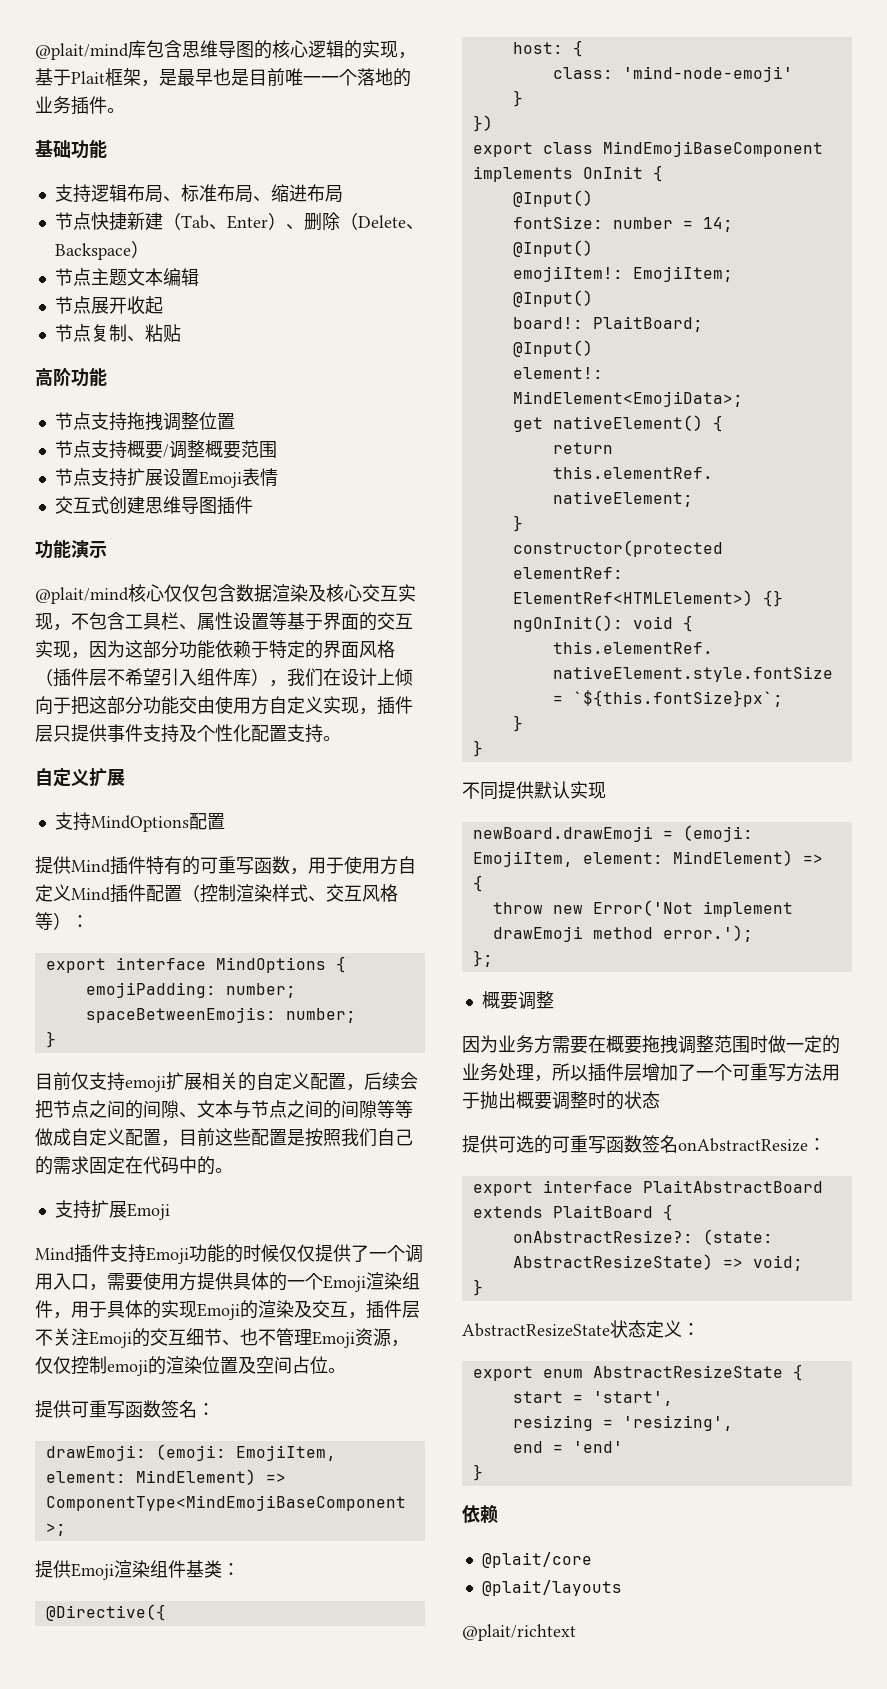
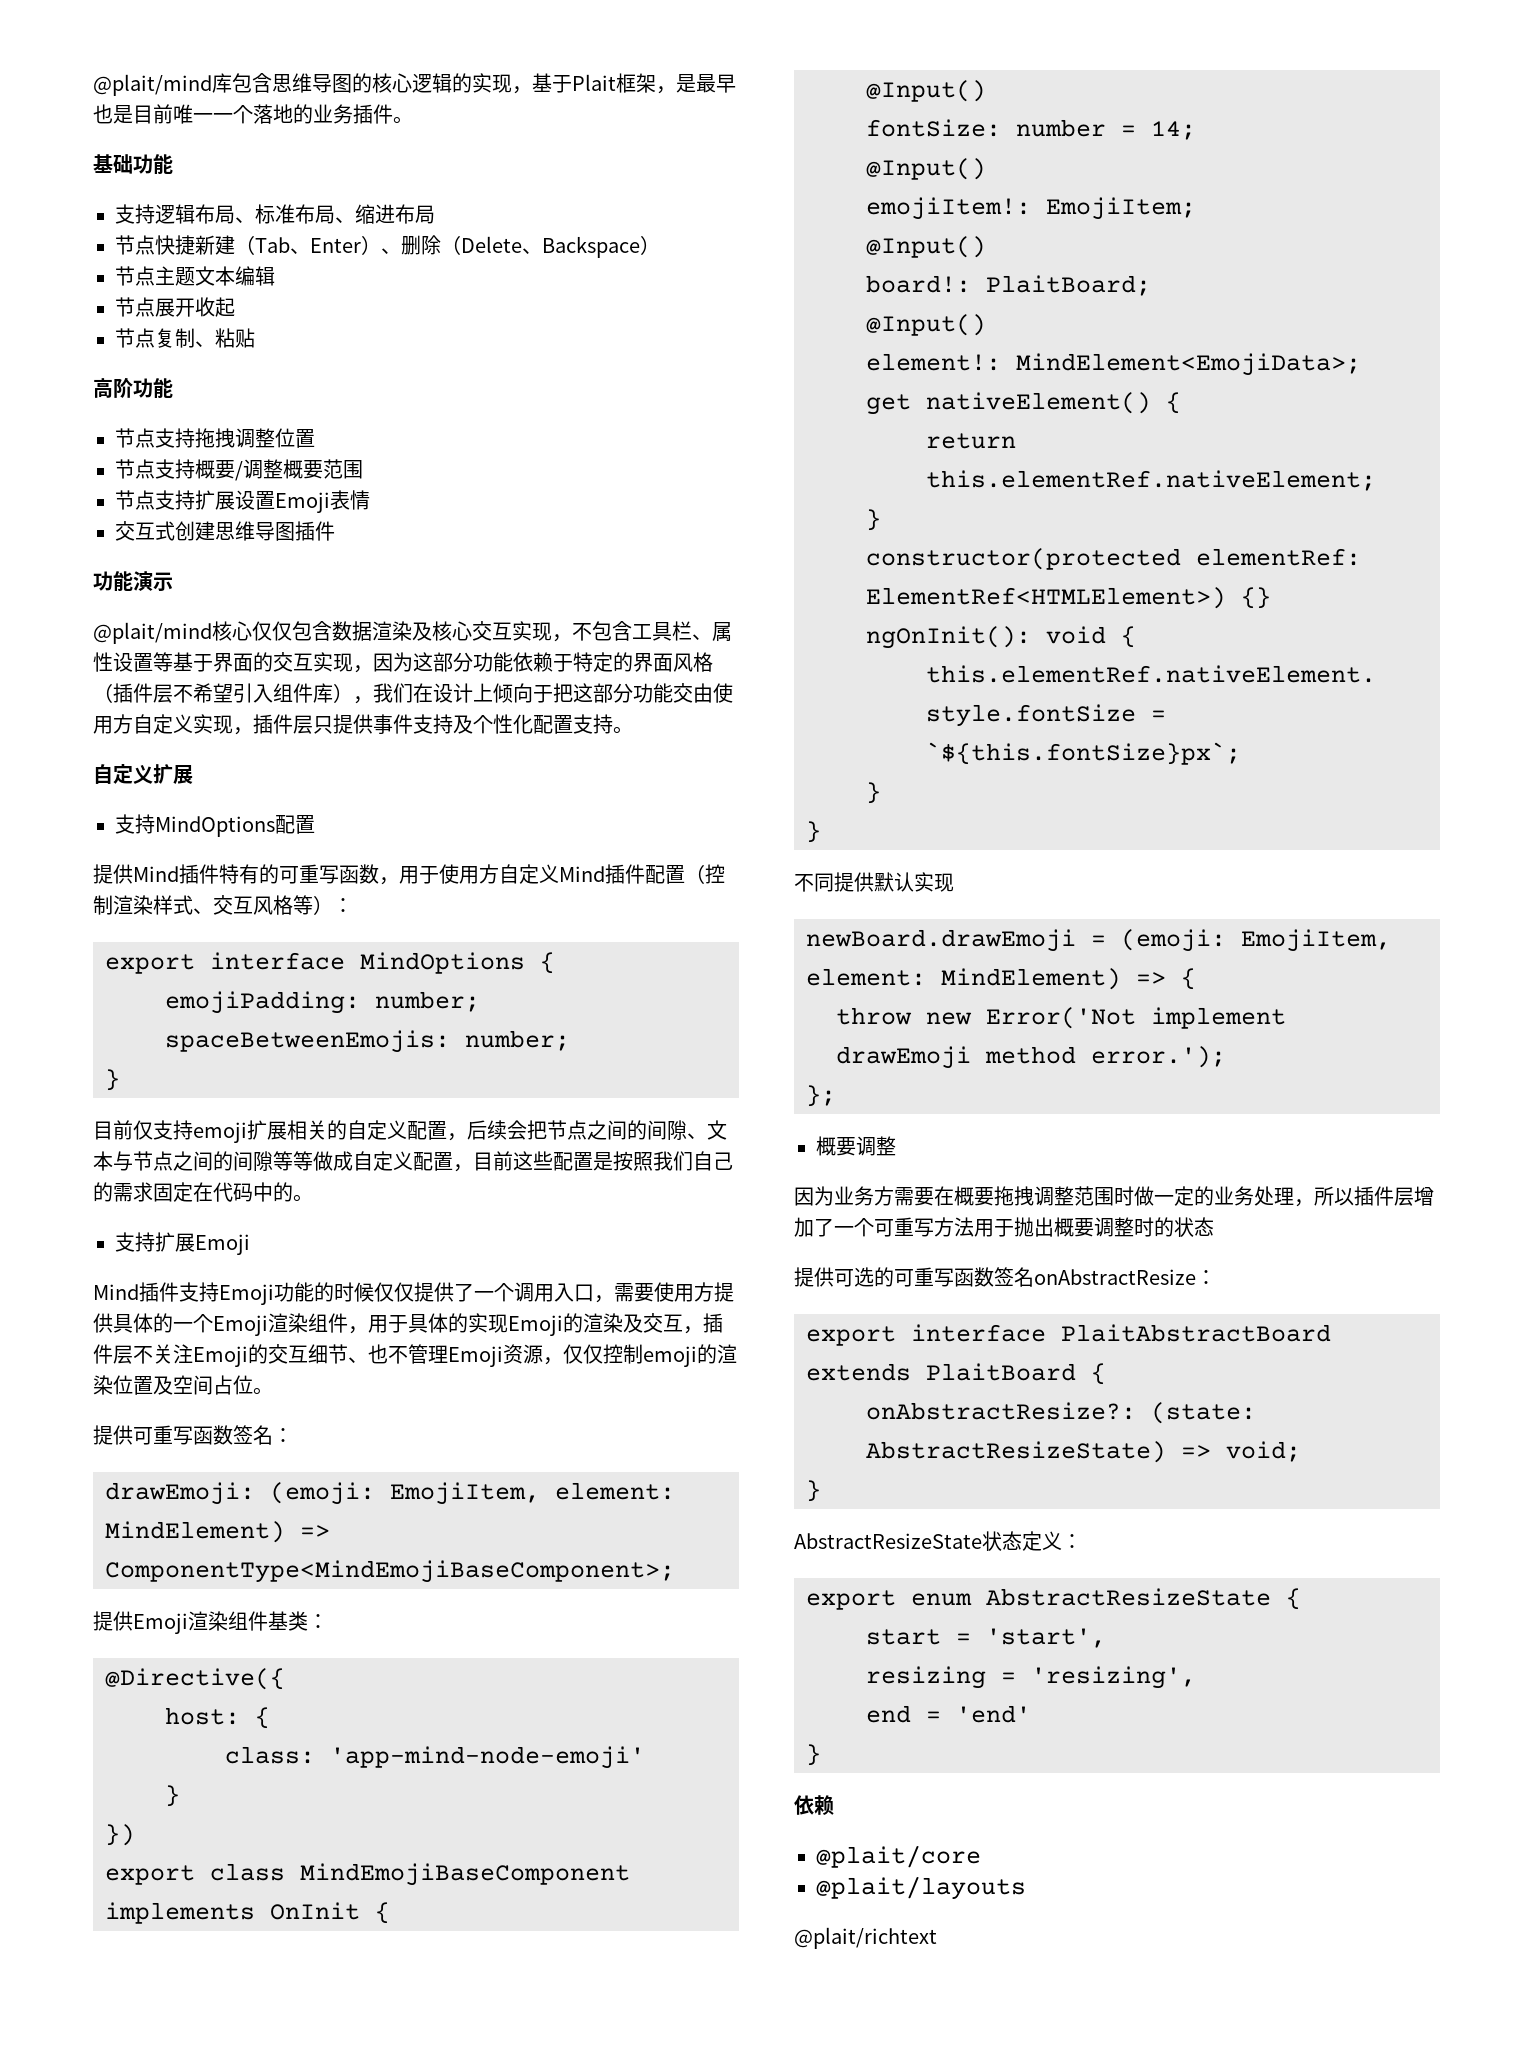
[622,66,793,82] 'mind-node-emoji' -> [330,1746,645,1769] 'app-mind-node-emoji'

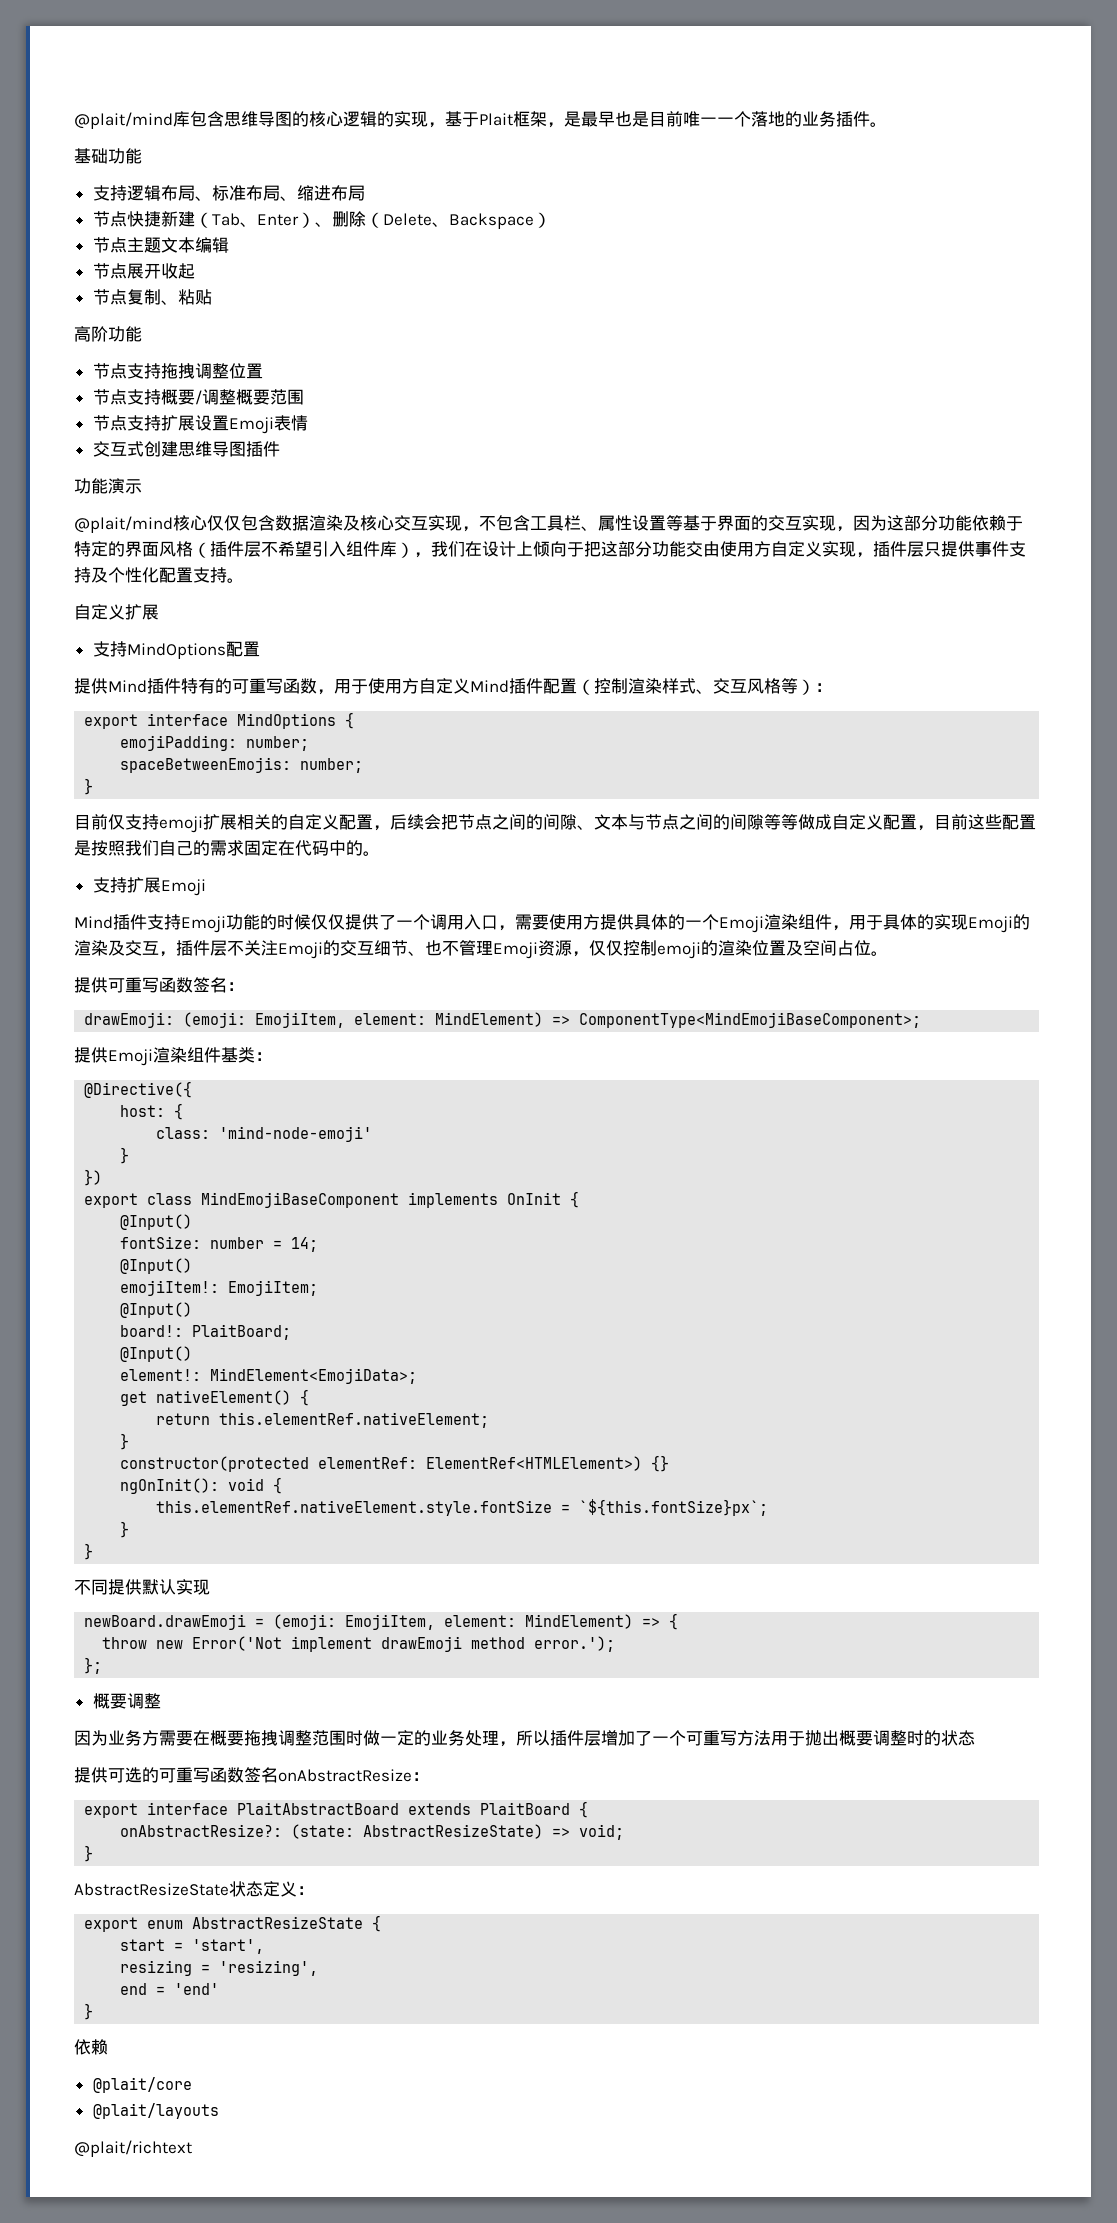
[330,1746,645,1769] 'app-mind-node-emoji' -> [219,1126,373,1142] 'mind-node-emoji'

